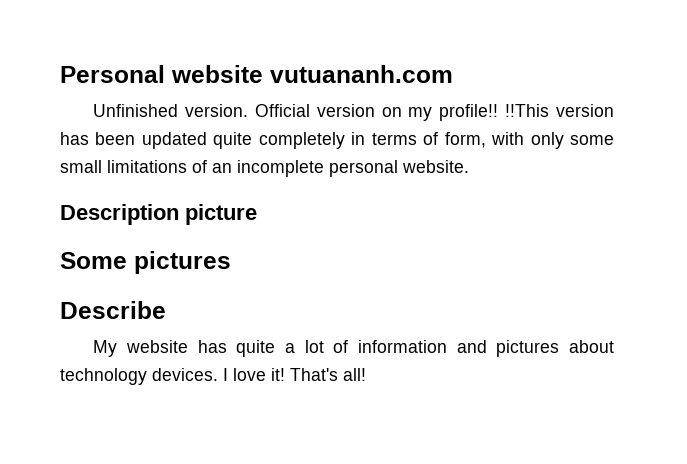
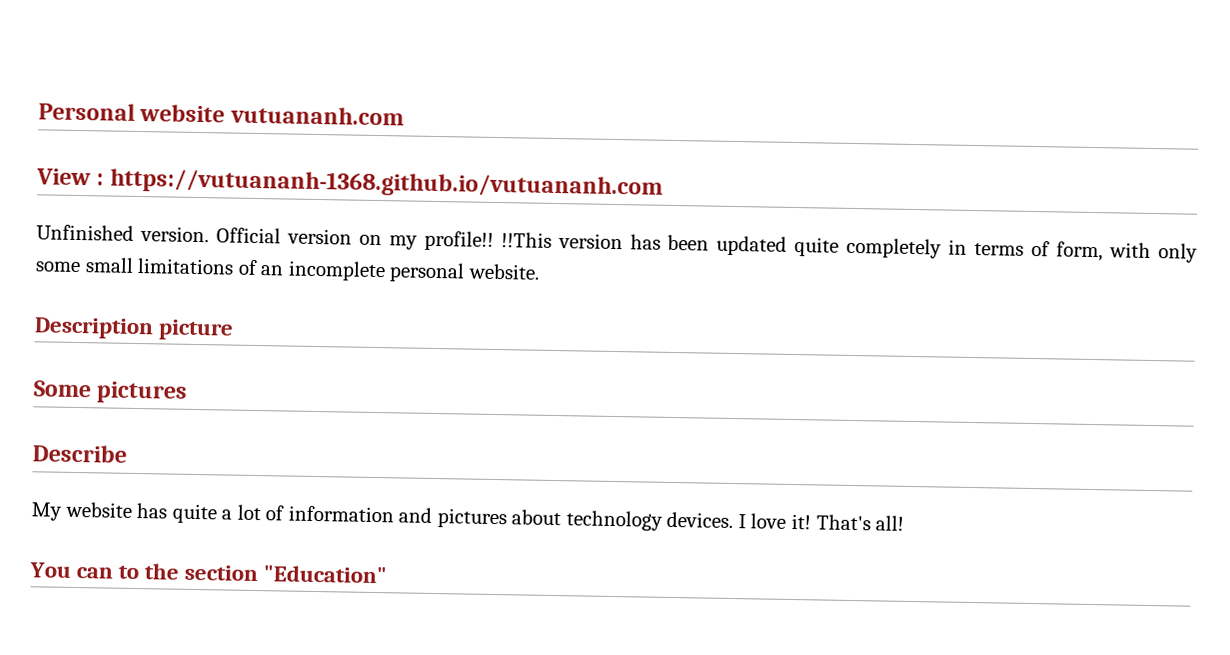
(453, 74) none -> [36,168,663,200] // View : https://vutuananh-1368.github.io/vutuananh.com
(366, 374) none -> [29,562,388,584] // You can to the section "Education"

